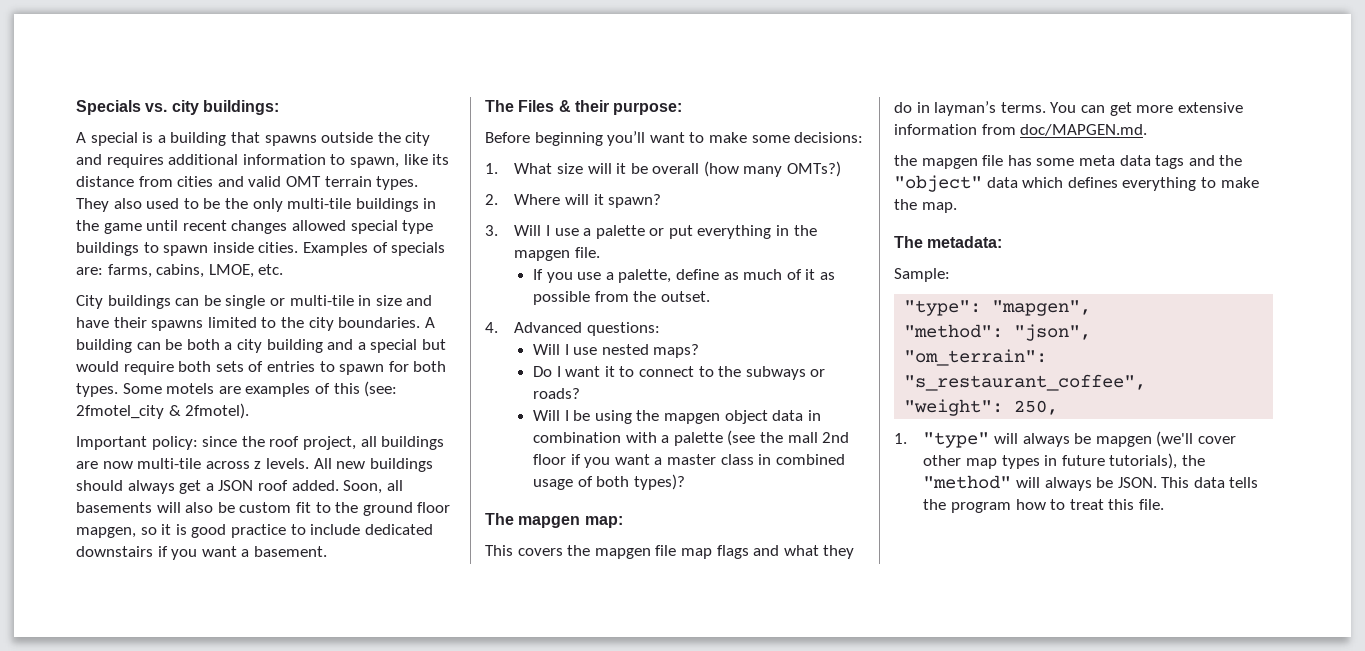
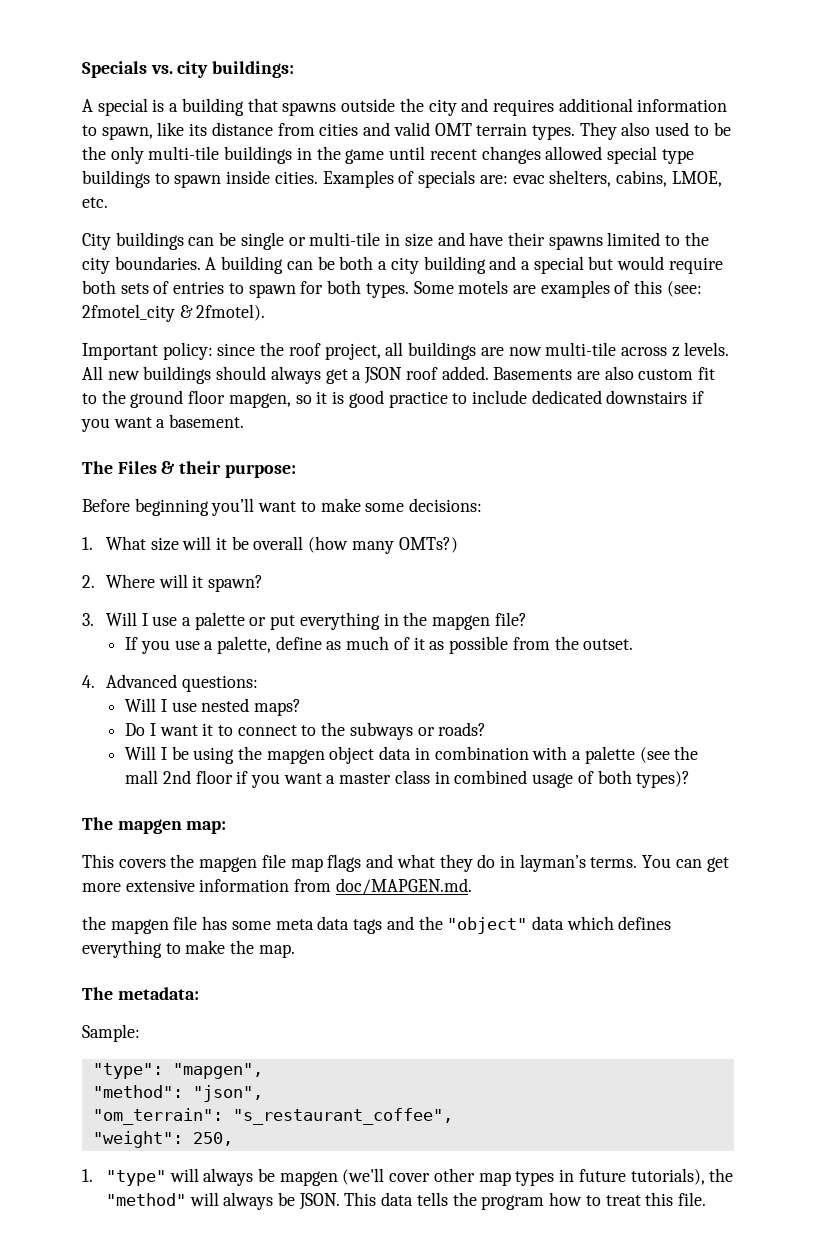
[107,264,152,278] farms, -> [512,170,612,187] evac shelters,
[343,480,403,494] [76,502,235,513] Soon, all basements will also be -> [493,366,634,380] Basements are also
[574,247,600,258] file. -> [494,612,527,626] file?

